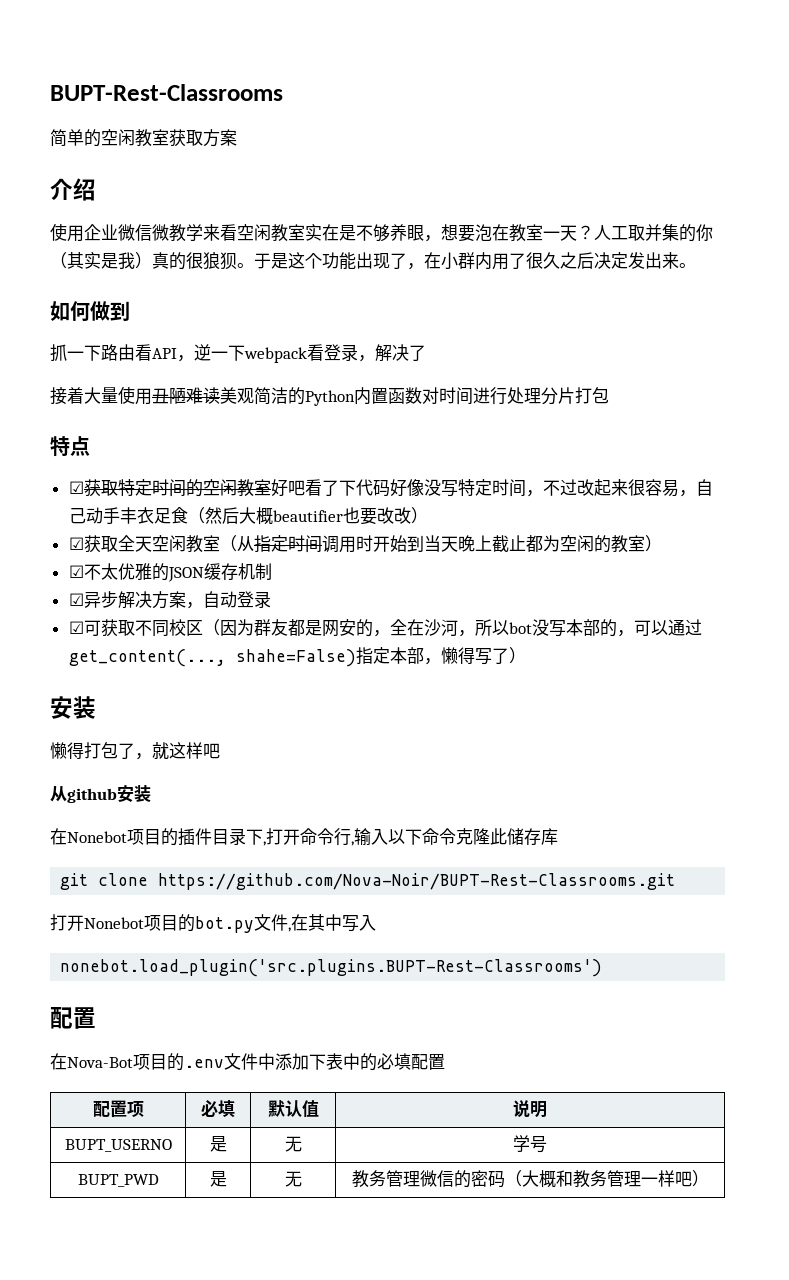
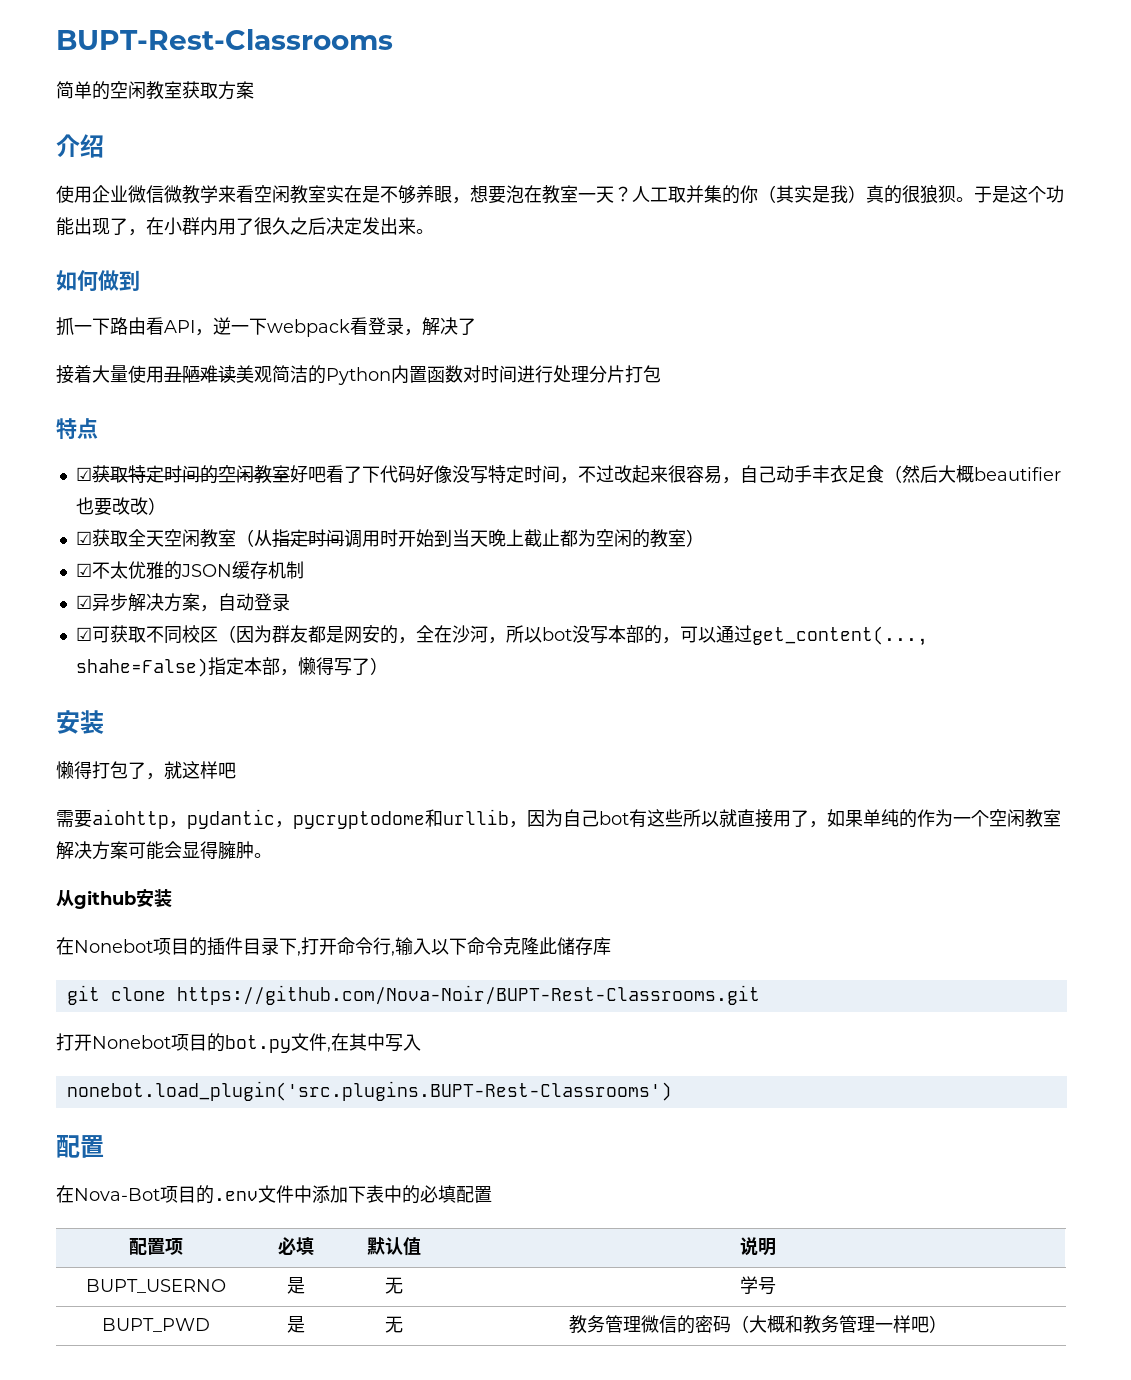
(220, 751) none -> [56,809,1061,829] [56,841,272,860] // 需要aiohttp，pydantic，pycryptodome和urllib，因为自己bot有这些所以就直接用了，如果单纯的作为一个空闲教室解决方案可能会显得臃肿。

